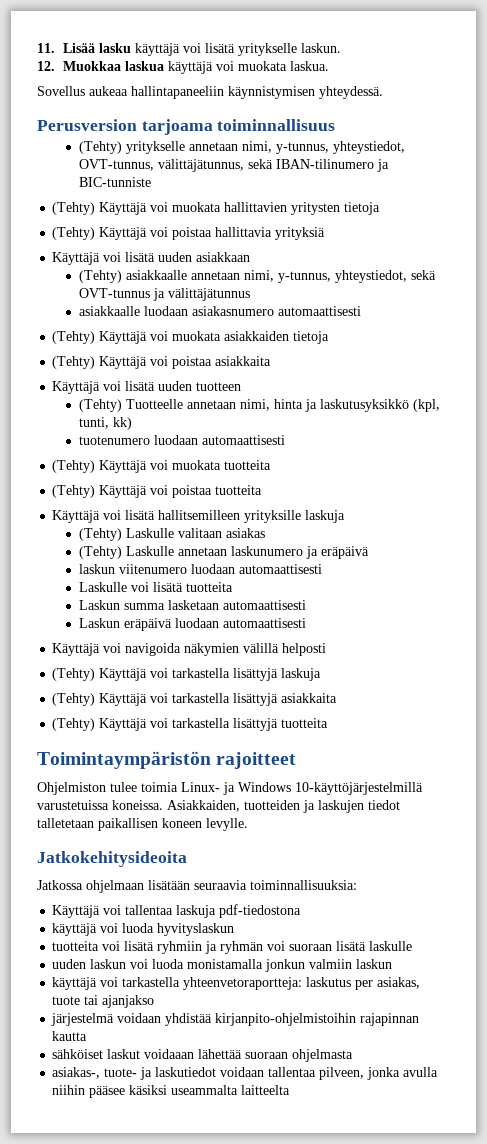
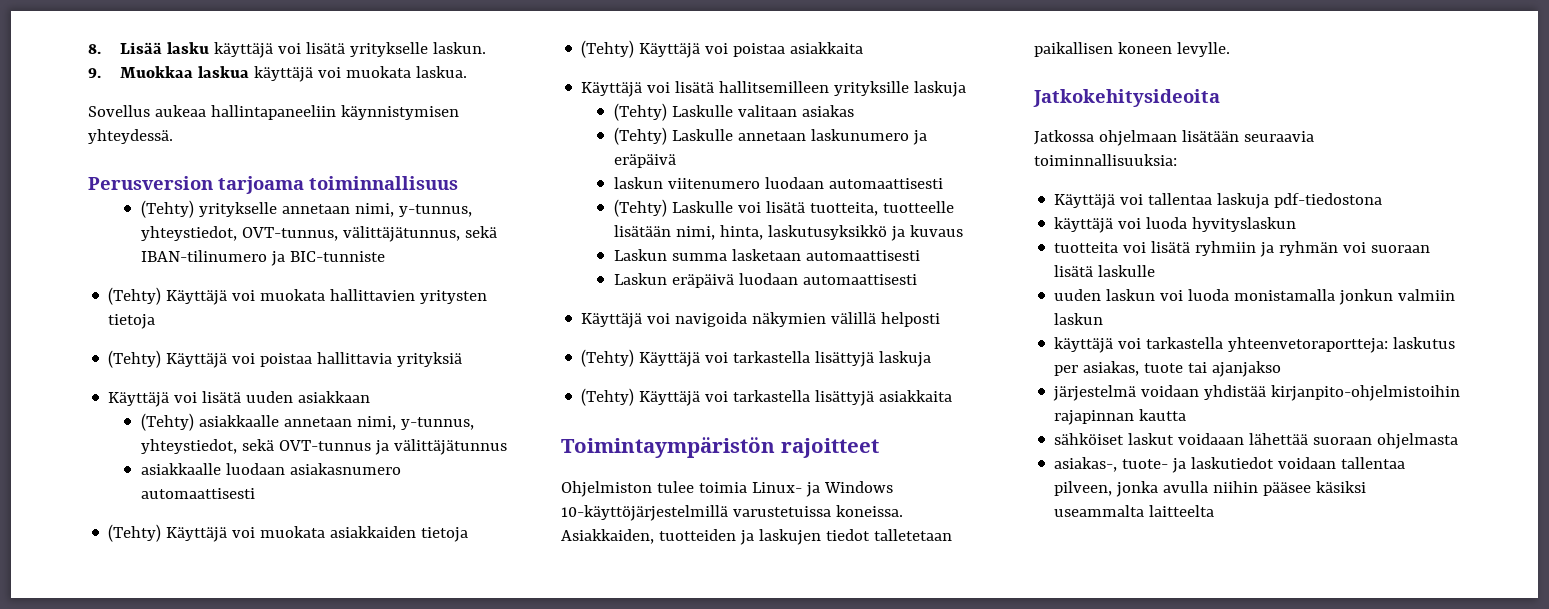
[37,43,55,53] 11. -> [88,44,101,54] 8.
[37,61,55,71] 12. -> [88,68,101,78] 9.
[52,381,242,394] [78,399,440,412] [78,417,132,430] [78,435,285,445] [52,460,272,473] [52,485,263,498] // Käyttäjä voi lisätä uuden tuotteen // (Tehty) Tuotteelle annetaan nimi, hinta ja laskutusyksikkö (kpl, tunti, kk) // tuotenumero luodaan automaattisesti // (Tehty) Käyttäjä voi muokata tuotteita // (Tehty) Käyttäjä voi poistaa tuotteita -> (864, 48) none
(322, 569) none -> [613,199,667,217] (Tehty)
[185,582,233,592] tuotteita -> [809,201,954,216] [613,225,963,241] tuotteita, tuotteelle lisätään nimi, hinta, laskutusyksikkö ja kuvaus
[52,718,329,731] // (Tehty) Käyttäjä voi tarkastella lisättyjä tuotteita -> (953, 396) none

